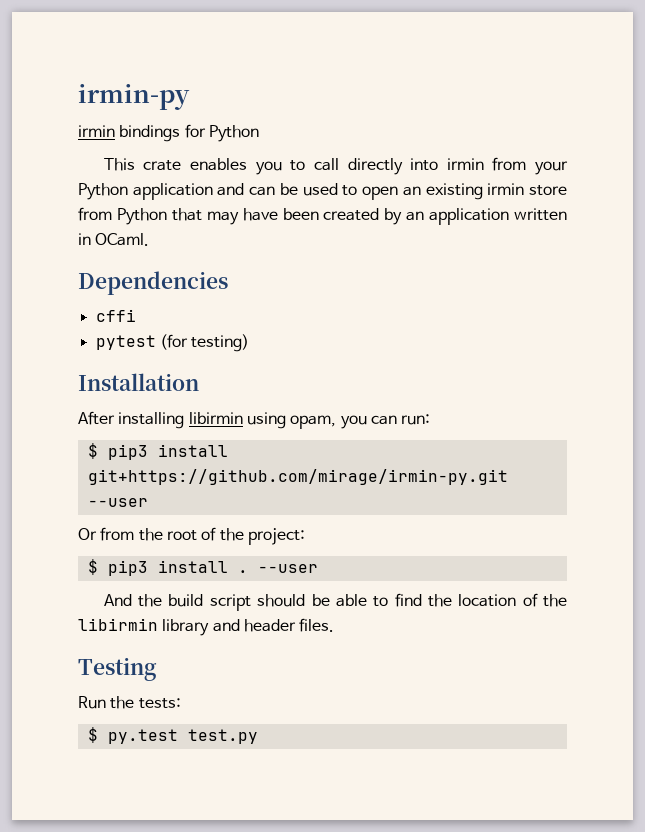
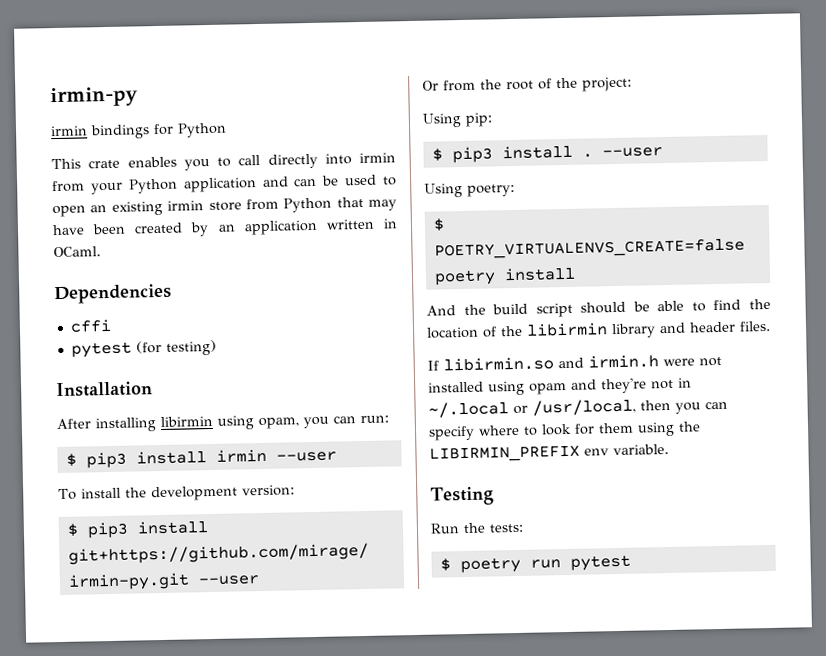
(431, 419) none -> [65,448,337,469] [58,484,295,502] // $ pip3 install irmin --user // To install the development version:
(305, 536) none -> [422,112,493,128] // Using pip:
(318, 568) none -> [424,183,515,198] [432,218,445,232] [433,238,745,260] [433,266,576,286] // Using poetry: // $ POETRY_VIRTUALENVS_CREATE=false poetry install
(335, 625) none -> [427,354,722,372] [428,377,692,396] [428,398,728,418] [428,421,701,441] [429,443,669,463] // If libirmin.so and irmin.h were not installed using opam and they're not in ~/.local or /usr/local, then you can specify where to look for them using the LIBIRMIN_PREFIX env variable.
[107,729,258,744] py.test test.py -> [459,554,631,574] poetry run pytest

